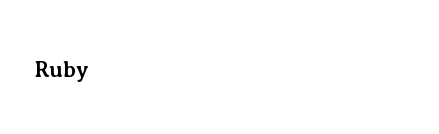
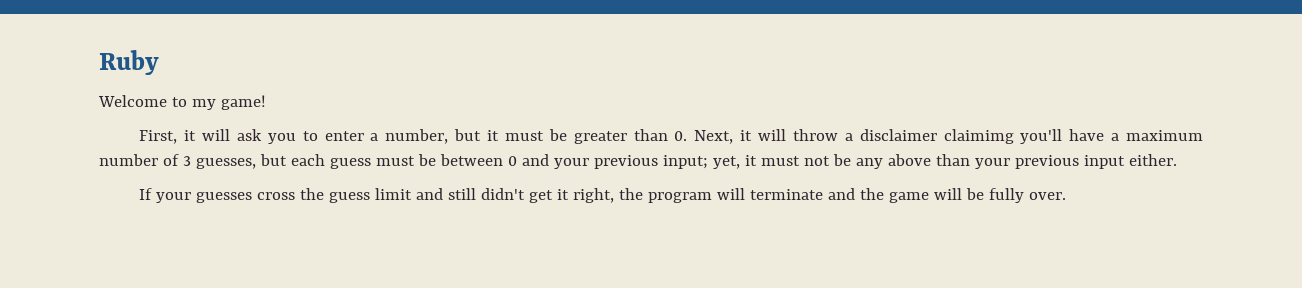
(89, 71) none -> [98,95,266,110] [139,129,1203,144] [99,154,1177,169] [139,188,1067,203] // Welcome to my game! // First, it will ask you to enter a number, but it must be greater than 0. Next, it will throw a disclaimer claimimg you'll have a maximum number of 3 guesses, but each guess must be between 0 and your previous input; yet, it must not be any above than your previous input either. // If your guesses cross the guess limit and still didn't get it right, the program will terminate and the game will be fully over.

